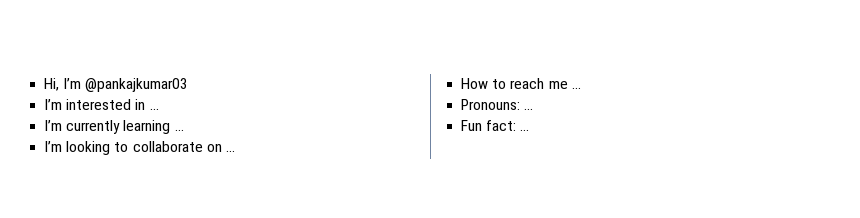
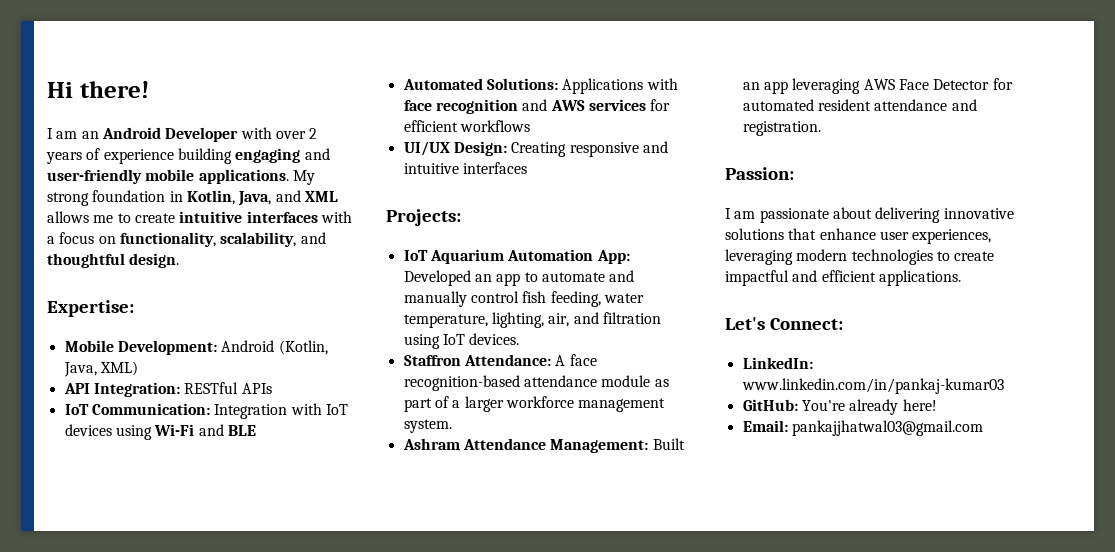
[44,78,189,92] [44,99,159,110] [44,120,184,134] [44,141,235,155] [461,78,581,89] [461,99,534,110] [461,120,530,131] Hi, I’m @pankajkumar03 // I’m interested in ... // I’m currently learning ... // I’m looking to collaborate on ... // How to reach me ... // Pronouns: ... // Fun fact: ... -> [47,81,149,98] [47,127,318,142] [46,148,330,164] [47,169,315,185] [47,190,338,206] [47,211,352,223] [47,232,326,247] [47,253,180,268] [47,300,134,317] [64,340,328,355] [63,361,138,377] [63,382,272,397] [64,403,348,419] [64,424,256,440] [402,78,678,94] [403,99,671,114] [403,120,530,132] [403,141,668,157] [403,162,527,174] [386,209,461,226] [403,249,630,264] [403,270,635,286] [403,291,644,307] [403,312,661,328] [403,333,520,349] [403,354,597,366] [403,375,669,391] [403,396,666,412] [403,419,452,433] [402,438,685,453] [742,78,1013,94] [742,99,977,111] [742,121,821,136] [725,167,794,180] [725,207,1014,223] [725,228,992,244] [725,249,995,265] [725,270,961,286] [725,317,843,330] [742,357,813,369] [741,378,1004,394] [742,399,937,415] [742,420,983,436] Hi there! // I am an Android Developer with over 2 years of experience building engaging and user-friendly mobile applications. My strong foundation in Kotlin, Java, and XML allows me to create intuitive interfaces with a focus on functionality, scalability, and thoughtful design. // Expertise: // Mobile Development: Android (Kotlin, Java, XML) // API Integration: RESTful APIs // IoT Communication: Integration with IoT devices using Wi-Fi and BLE // Automated Solutions: Applications with face recognition and AWS services for efficient workflows // UI/UX Design: Creating responsive and intuitive interfaces // Projects: // IoT Aquarium Automation App: Developed an app to automate and manually control fish feeding, water temperature, lighting, air, and filtration using IoT devices. // Staffron Attendance: A face recognition-based attendance module as part of a larger workforce management system. // Ashram Attendance Management: Built an app leveraging AWS Face Detector for automated resident attendance and registration. // Passion: // I am passionate about delivering innovative solutions that enhance user experiences, leveraging modern technologies to create impactful and efficient applications. // Let's Connect: // LinkedIn: www.linkedin.com/in/pankaj-kumar03 // GitHub: You're already here! // Email: pankajjhatwal03@gmail.com

